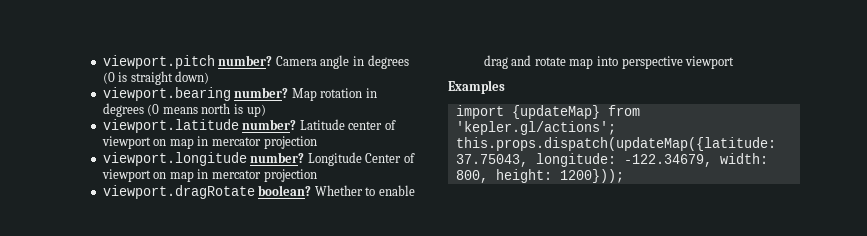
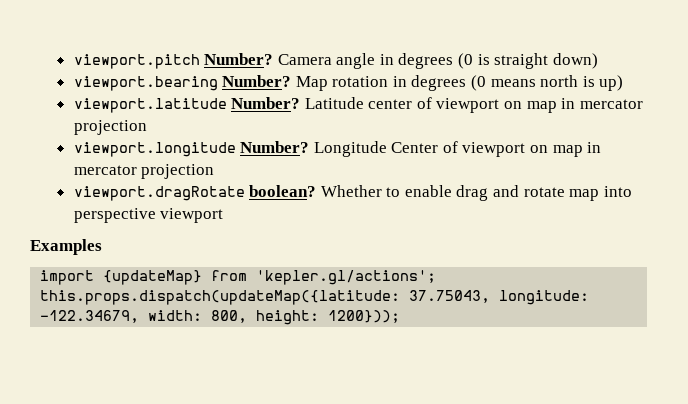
[218,55,273,66] number? -> [204,53,274,65] Number?
[234,87,289,98] number? -> [222,75,292,87] Number?
[242,119,297,130] number? -> [231,97,301,109] Number?
[250,152,305,163] number? -> [240,141,310,153] Number?

